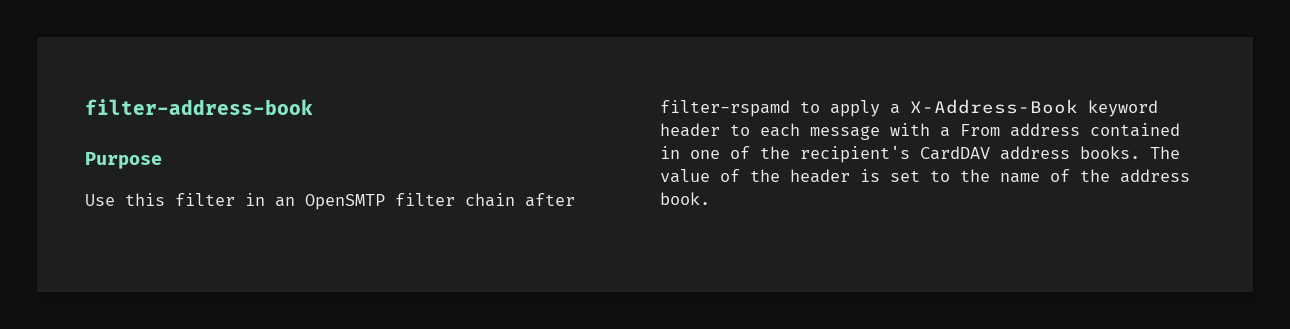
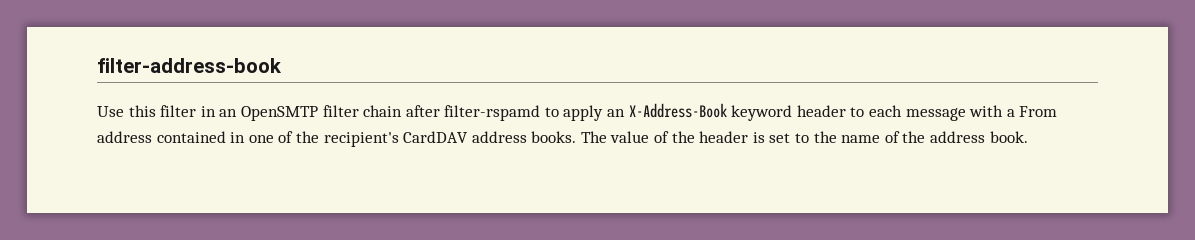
[85,152,162,169] // Purpose -> (282, 65) none
[890,104,900,114] a -> [607,109,626,117] an

